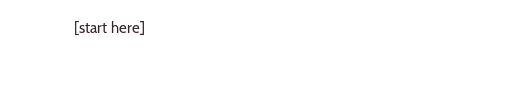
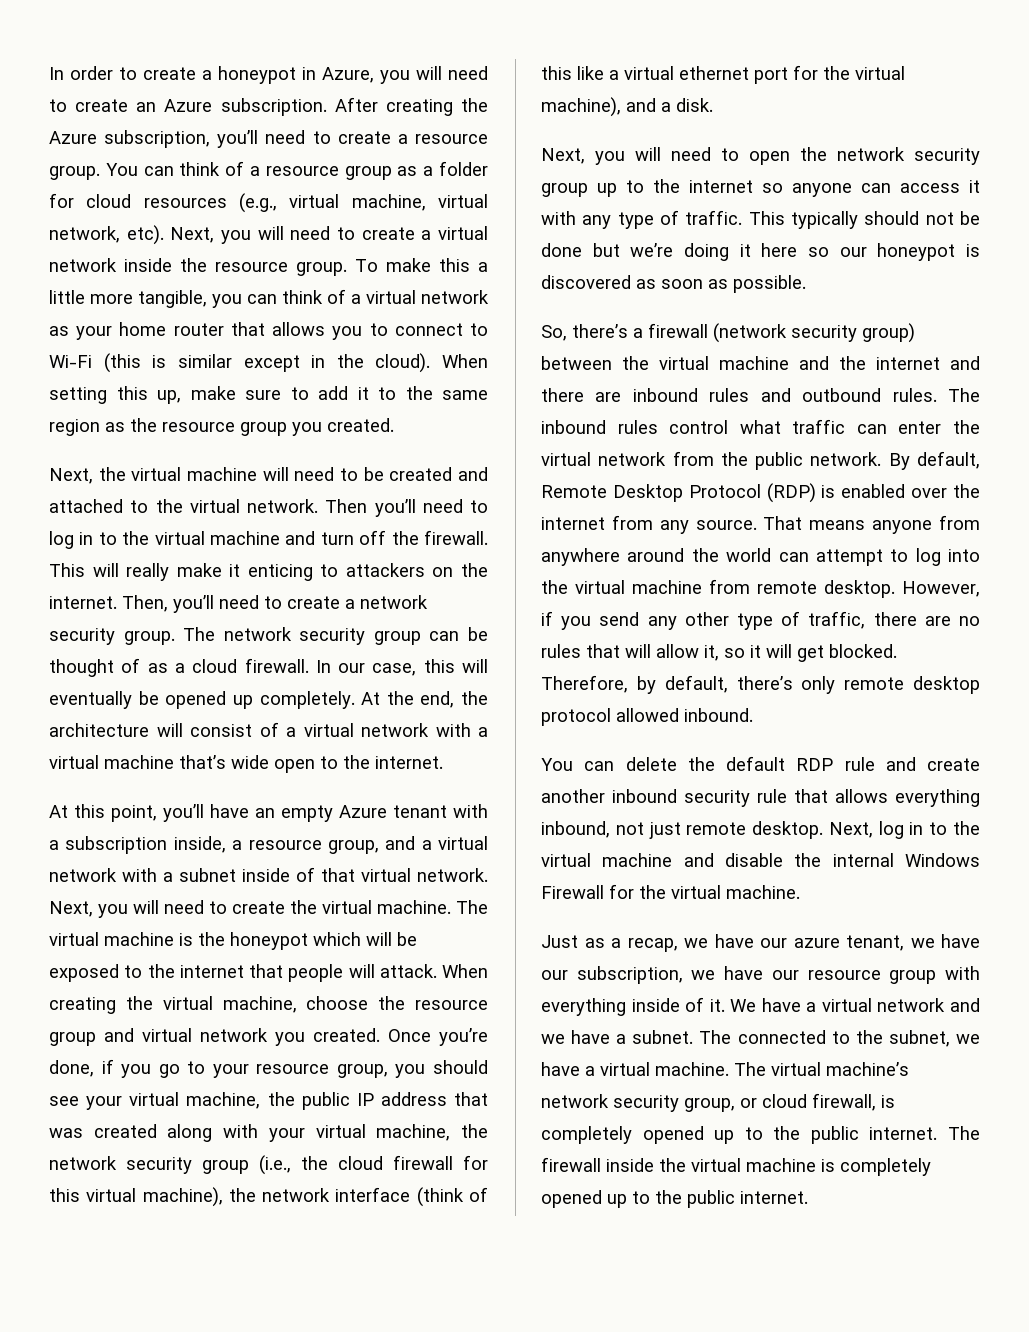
[74,21,146,36] [start here] -> [49,66,488,84] [49,97,489,116] [49,130,489,148] [49,161,489,180] [49,193,488,213] [49,225,489,245] [49,258,488,276] [49,289,489,308] [49,322,489,340] [49,353,488,373] [49,386,488,404] [49,418,394,436] [49,467,488,484] [49,499,488,517] [49,530,488,549] [49,563,488,581] [49,595,428,613] [49,627,488,645] [49,658,489,677] [49,691,488,709] [49,722,488,737] [49,755,443,773] [49,804,488,822] [49,836,488,854] [49,867,488,882] [49,900,488,918] [49,932,417,950] [49,964,488,982] [49,996,488,1014] [49,1028,488,1046] [49,1059,488,1078] [49,1092,488,1110] [49,1124,489,1142] [49,1155,488,1175] [49,1187,488,1207] [541,65,905,84] [541,97,713,117] [541,147,980,165] [541,179,980,197] [541,210,980,229] [541,243,980,261] [541,275,806,293] [541,323,915,343] [541,356,980,370] [541,388,980,402] [541,419,980,434] [541,451,980,470] [541,483,980,503] [541,515,980,534] [541,548,980,566] [541,579,980,598] [541,611,980,630] [541,644,897,662] [541,675,980,694] [541,708,753,726] [541,756,980,771] [541,789,980,807] [541,821,980,839] [541,853,980,867] [541,884,800,899] [541,934,980,952] [541,966,980,984] [541,997,980,1016] [541,1030,980,1047] [541,1062,909,1076] [541,1093,895,1112] [541,1126,980,1144] [541,1157,931,1176] [541,1190,808,1208] In order to create a honeypot in Azure, you will need to create an Azure subscription. After creating the Azure subscription, you’ll need to create a resource group. You can think of a resource group as a folder for cloud resources (e.g., virtual machine, virtual network, etc). Next, you will need to create a virtual network inside the resource group. To make this a little more tangible, you can think of a virtual network as your home router that allows you to connect to Wi-Fi (this is similar except in the cloud). When setting this up, make sure to add it to the same region as the resource group you created. // Next, the virtual machine will need to be created and attached to the virtual network. Then you’ll need to log in to the virtual machine and turn off the firewall. This will really make it enticing to attackers on the internet. Then, you’ll need to create a network security group. The network security group can be thought of as a cloud firewall. In our case, this will eventually be opened up completely. At the end, the architecture will consist of a virtual network with a virtual machine that’s wide open to the internet. // At this point, you’ll have an empty Azure tenant with a subscription inside, a resource group, and a virtual network with a subnet inside of that virtual network. Next, you will need to create the virtual machine. The virtual machine is the honeypot which will be exposed to the internet that people will attack. When creating the virtual machine, choose the resource group and virtual network you created. Once you’re done, if you go to your resource group, you should see your virtual machine, the public IP address that was created along with your virtual machine, the network security group (i.e., the cloud firewall for this virtual machine), the network interface (think of this like a virtual ethernet port for the virtual machine), and a disk. // Next, you will need to open the network security group up to the internet so anyone can access it with any type of traffic. This typically should not be done but we’re doing it here so our honeypot is discovered as soon as possible. // So, there’s a firewall (network security group) between the virtual machine and the internet and there are inbound rules and outbound rules. The inbound rules control what traffic can enter the virtual network from the public network. By default, Remote Desktop Protocol (RDP) is enabled over the internet from any source. That means anyone from anywhere around the world can attempt to log into the virtual machine from remote desktop. However, if you send any other type of traffic, there are no rules that will allow it, so it will get blocked. Therefore, by default, there’s only remote desktop protocol allowed inbound. // You can delete the default RDP rule and create another inbound security rule that allows everything inbound, not just remote desktop. Next, log in to the virtual machine and disable the internal Windows Firewall for the virtual machine. // Just as a recap, we have our azure tenant, we have our subscription, we have our resource group with everything inside of it. We have a virtual network and we have a subnet. The connected to the subnet, we have a virtual machine. The virtual machine’s network security group, or cloud firewall, is completely opened up to the public internet. The firewall inside the virtual machine is completely opened up to the public internet.

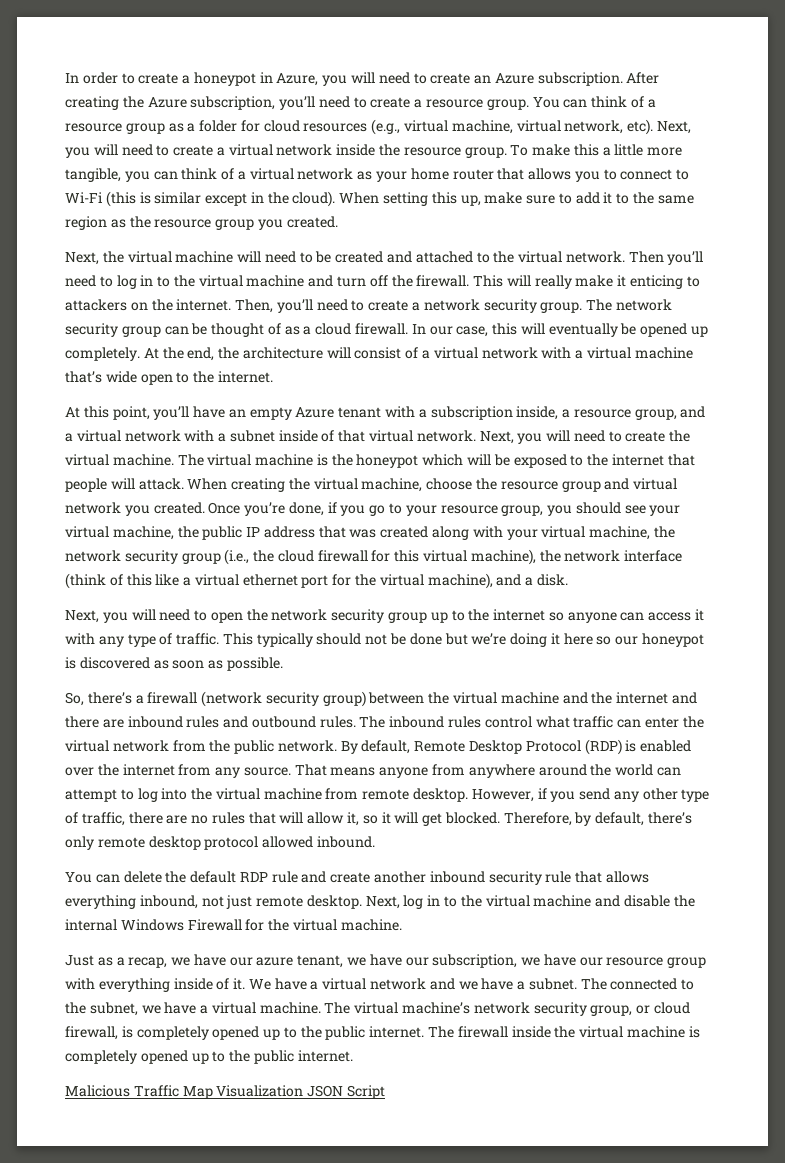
(808, 1197) none -> [65,1085,385,1099] // Malicious Traffic Map Visualization JSON Script

